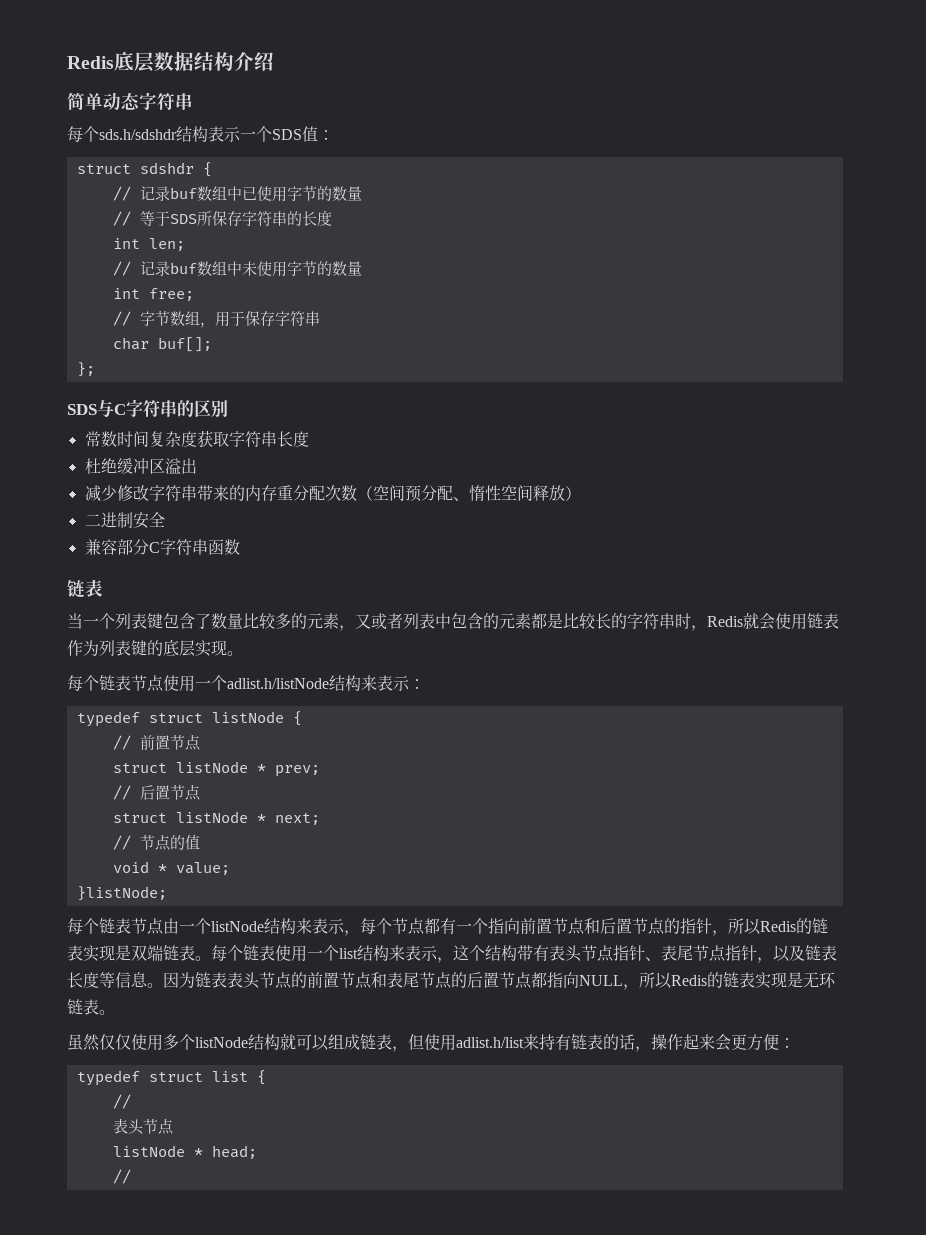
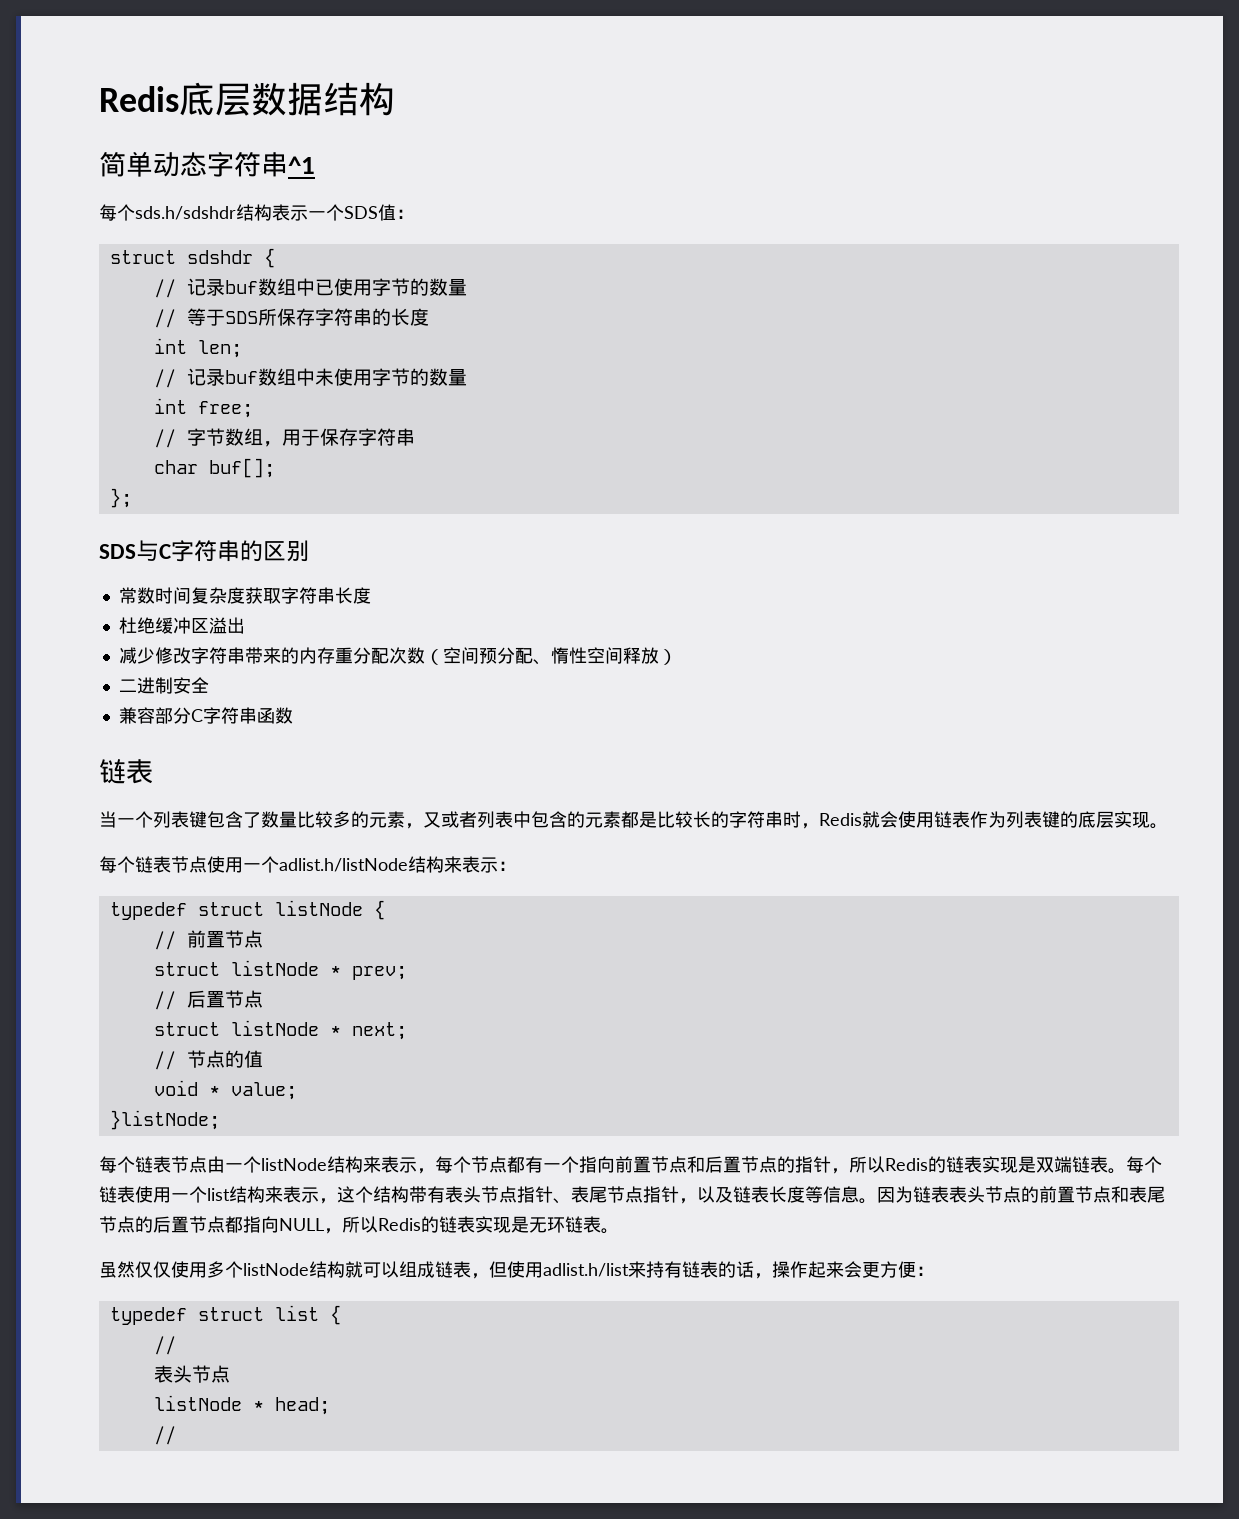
[234,52,274,71] 介绍 -> (395, 99) none
(193, 101) none -> [288,156,315,174] ^1

